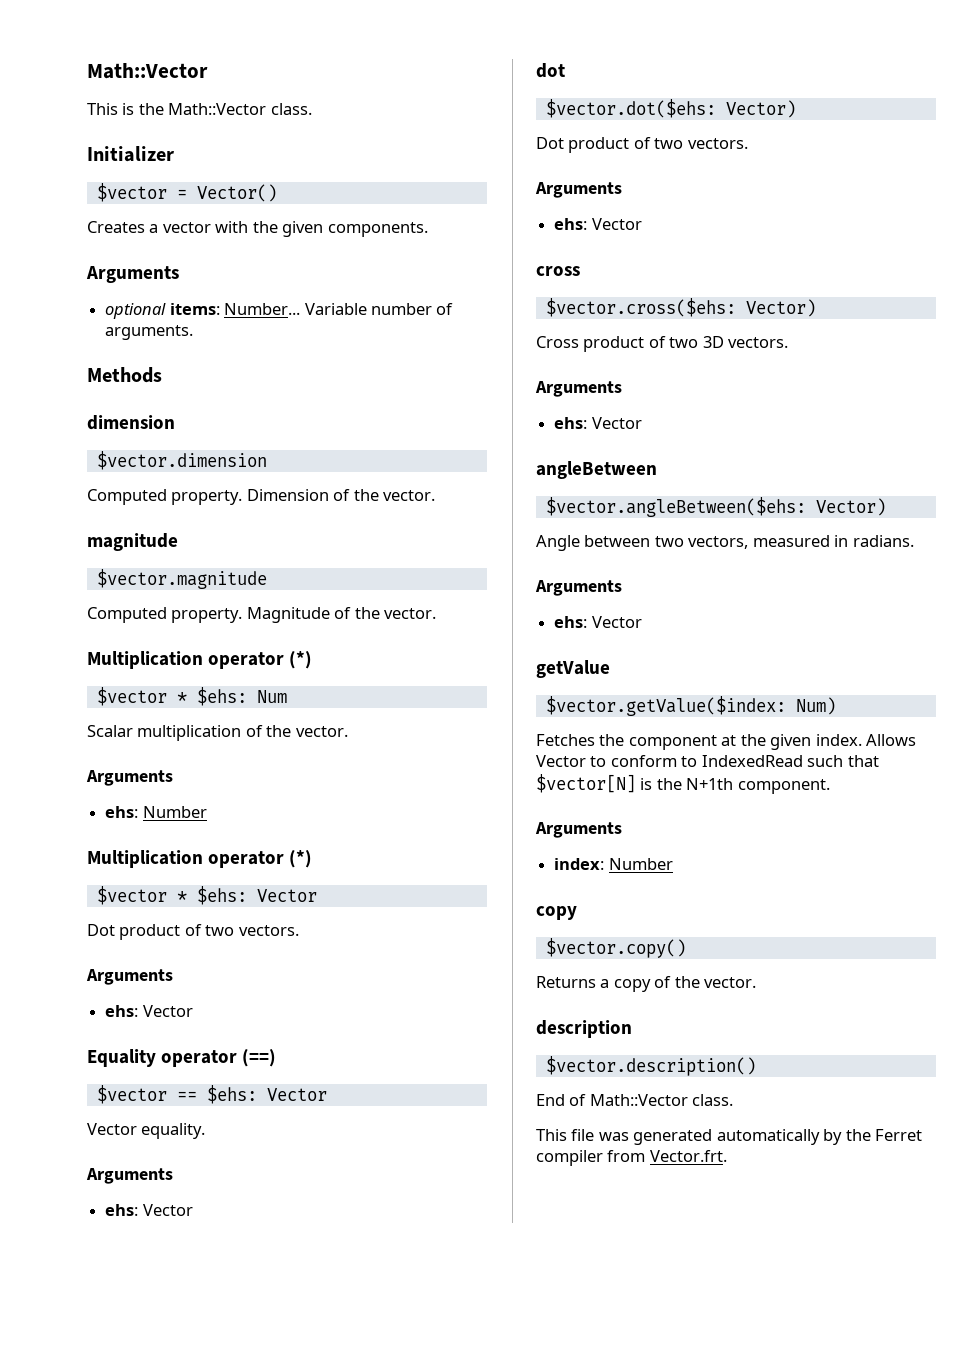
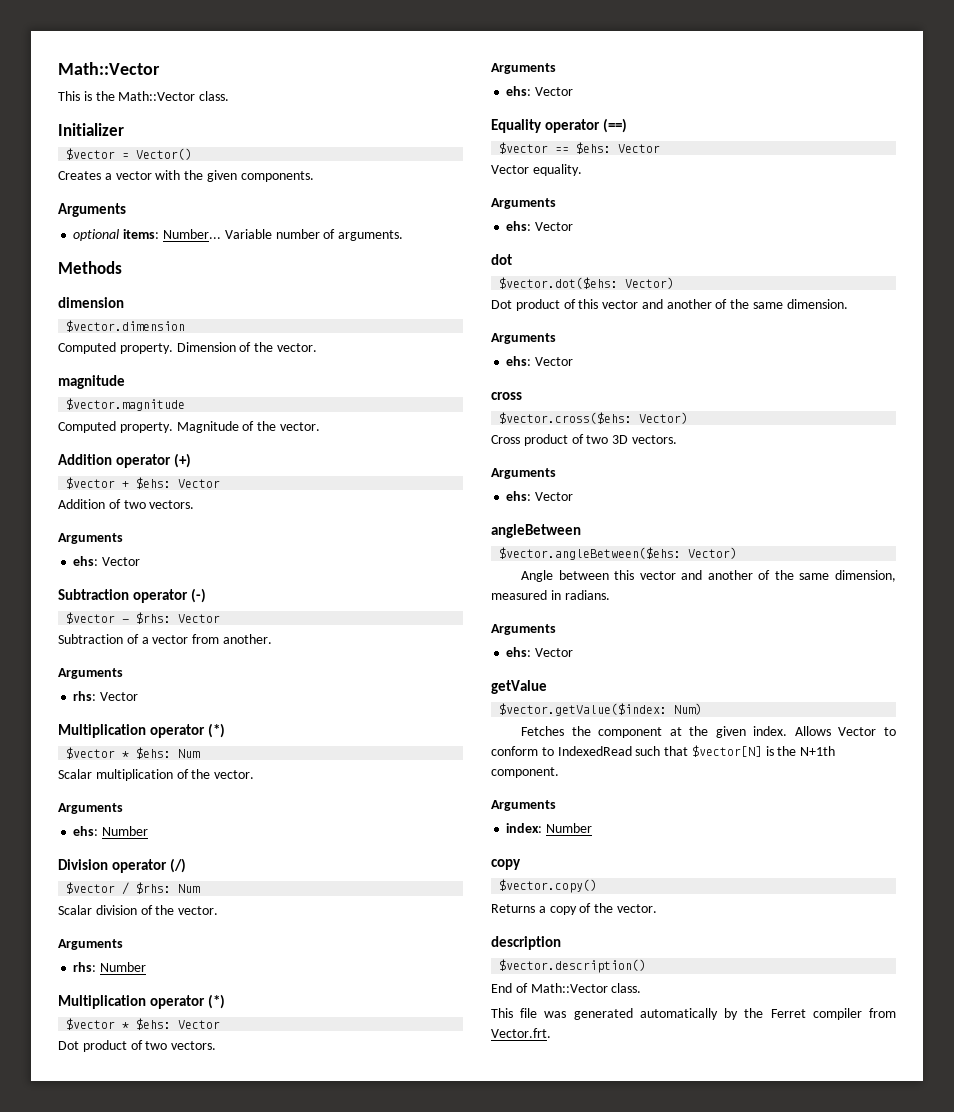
(437, 613) none -> [58,453,192,468] [66,477,221,489] [58,499,195,509] [58,533,123,544] [73,556,141,566] [58,588,207,603] [66,612,221,624] [58,634,272,644] [58,668,123,679] [73,691,139,701] // Addition operator (+) // $vector + $ehs: Vector // Addition of two vectors. // Arguments // ehs: Vector // Subtraction operator (-) // $vector - $rhs: Vector // Subtraction of a vector from another. // Arguments // rhs: Vector
(207, 812) none -> [58,858,187,873] [66,882,201,895] [58,905,219,915] [58,939,123,950] [73,962,147,972] // Division operator (/) // $vector / $rhs: Num // Scalar division of the vector. // Arguments // rhs: Number
[654,138,748,149] two vectors. -> [578,299,848,309] this vector and another of the same dimension.
[654,536,749,549] two vectors, -> [614,570,896,582] this vector and another of the same dimension,

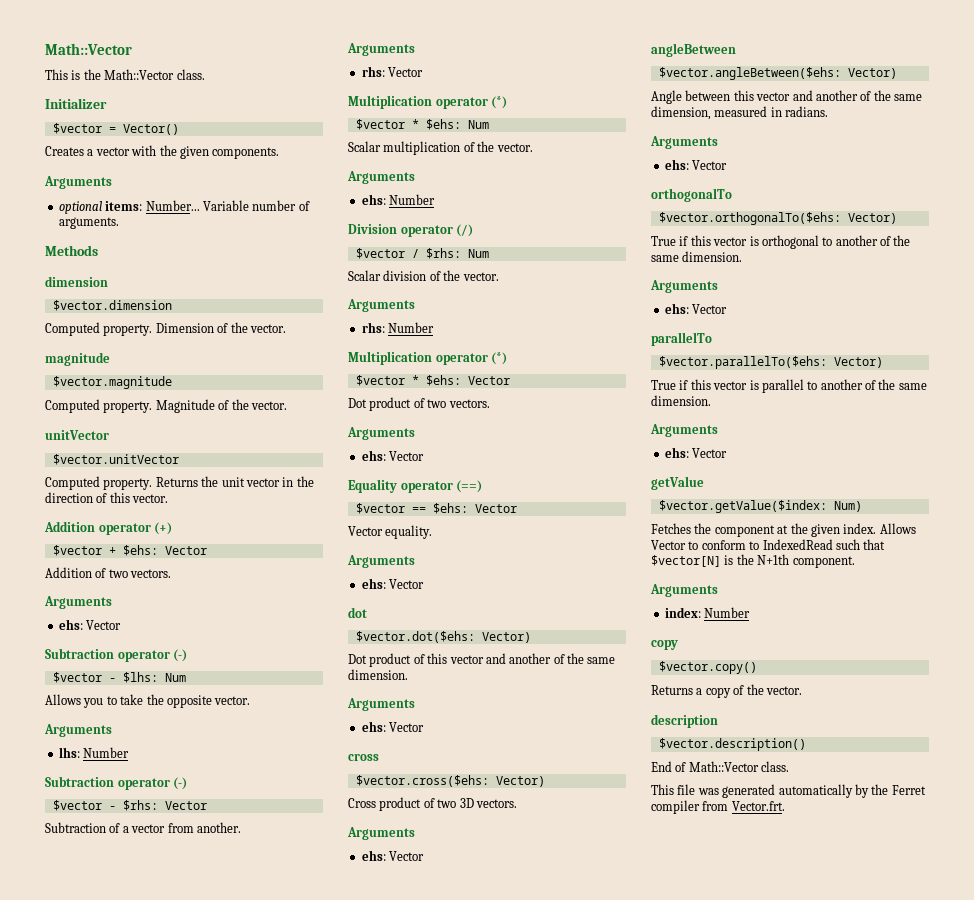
(320, 426) none -> [45,430,109,440] [52,454,179,465] [45,476,314,490] [45,492,169,503] // unitVector // $vector.unitVector // Computed property. Returns the unit vector in the direction of this vector.
(207, 595) none -> [52,672,186,683] [45,694,251,708] [44,724,112,737] [58,747,130,758] [45,776,188,790] // $vector - $lhs: Num // Allows you to take the opposite vector. // Arguments // lhs: Number // Subtraction operator (-)
(574, 652) none -> [651,188,732,202] [658,212,897,225] [651,235,911,249] [651,251,743,262] [650,280,718,293] [664,303,728,314] [651,332,712,346] [658,356,883,369] [651,379,927,393] [651,395,711,406] [650,424,718,437] [664,447,728,458] // orthogonalTo // $vector.orthogonalTo($ehs: Vector) // True if this vector is orthogonal to another of the same dimension. // Arguments // ehs: Vector // parallelTo // $vector.parallelTo($ehs: Vector) // True if this vector is parallel to another of the same dimension. // Arguments // ehs: Vector

